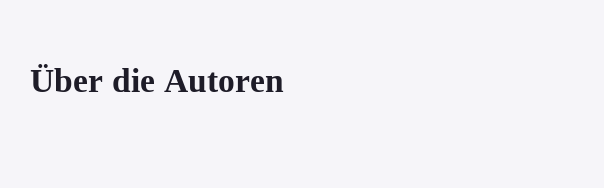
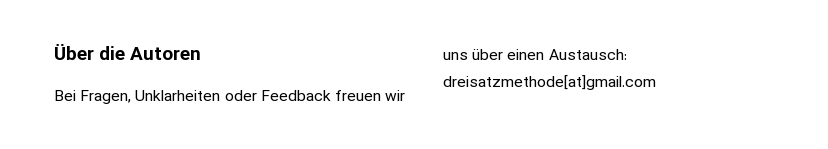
(285, 81) none -> [54,90,406,104] [443,49,627,60] [443,75,656,90] // Bei Fragen, Unklarheiten oder Feedback freuen wir uns über einen Austausch: dreisatzmethode[at]gmail.com

